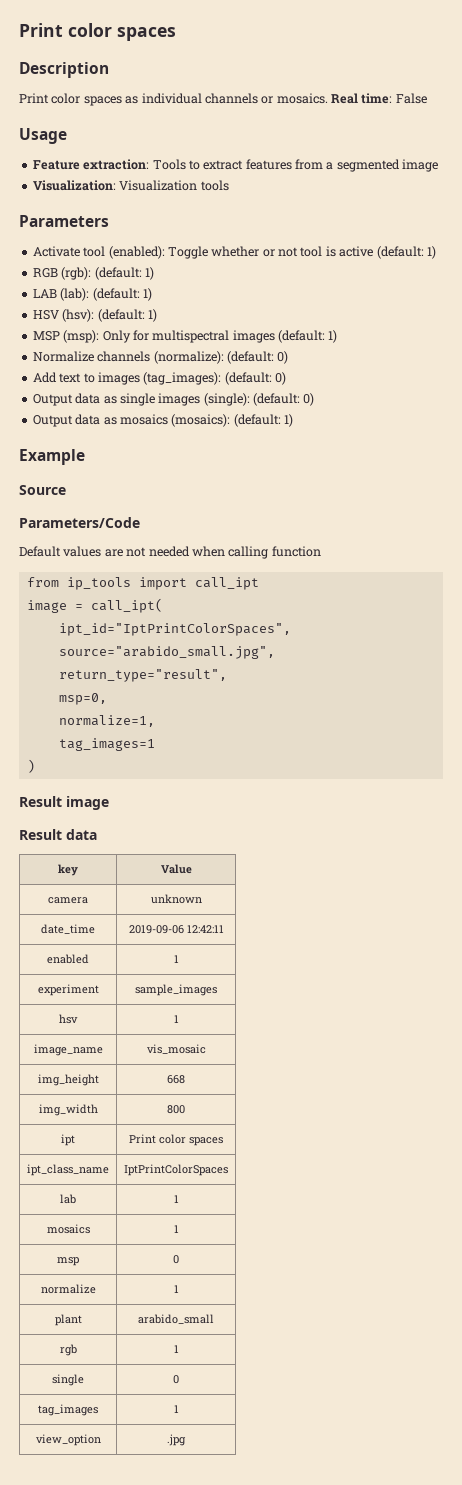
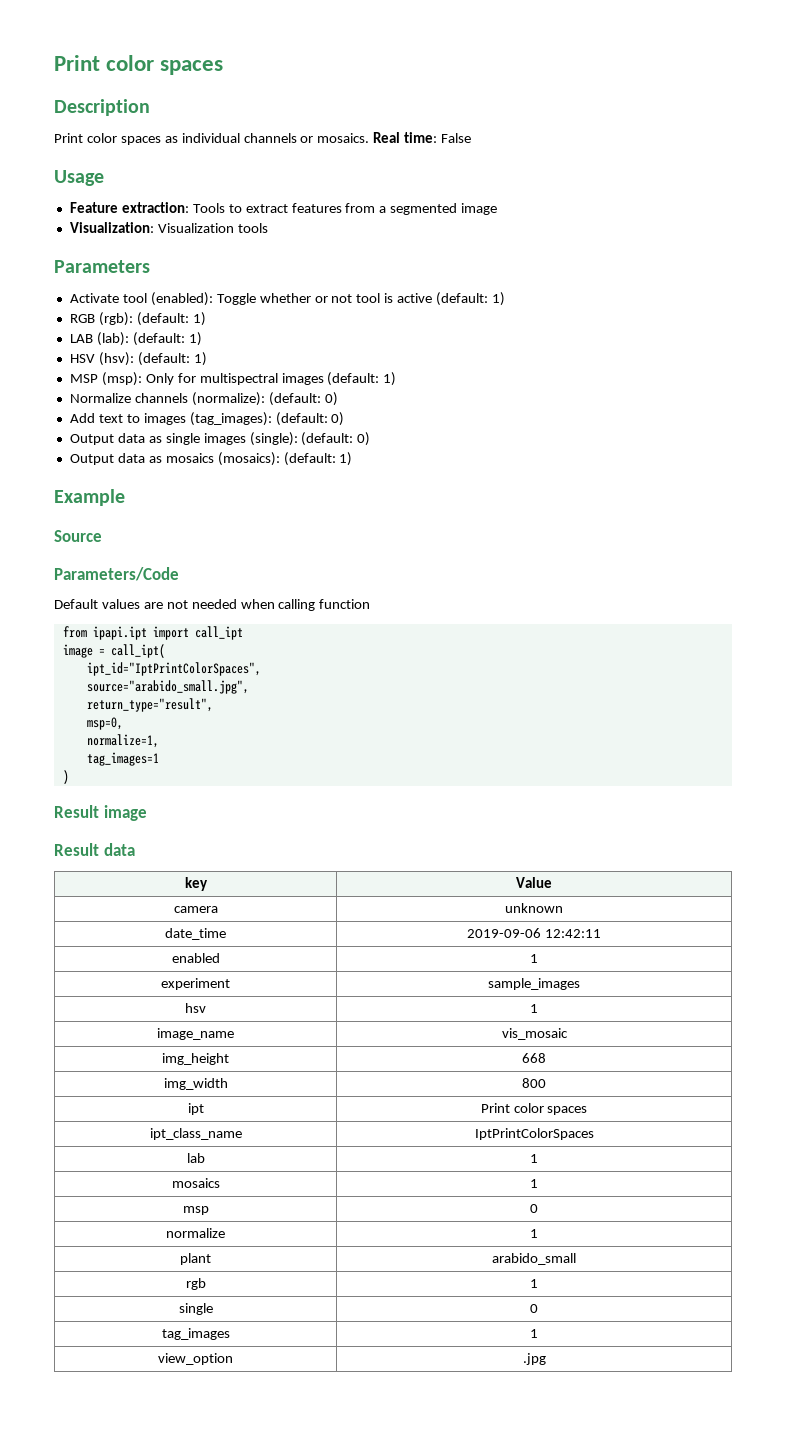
[66,577,131,590] ip_tools -> [92,626,147,640] ipapi.ipt

